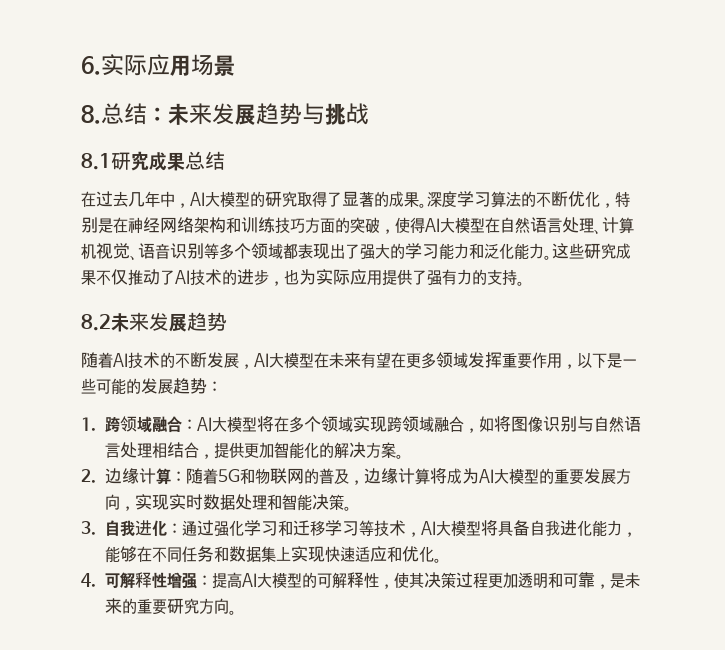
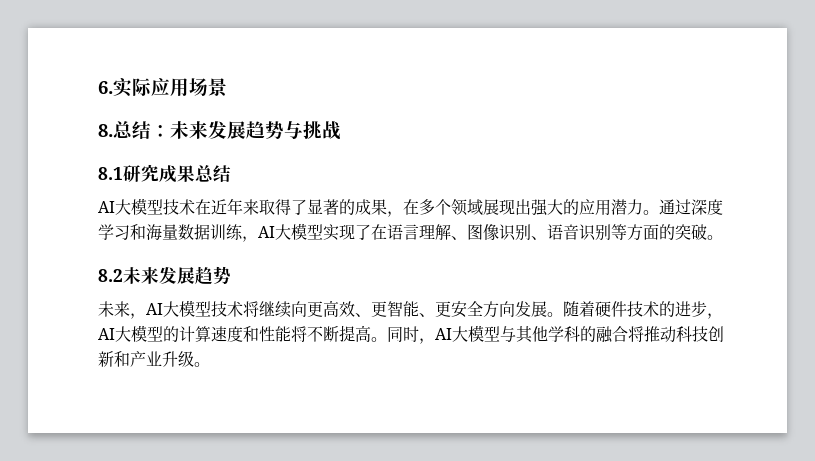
[81,191,630,208] [81,217,634,235] [81,243,631,261] [81,269,517,286] 在过去几年中，AI大模型的研究取得了显著的成果。深度学习算法的不断优化，特别是在神经网络架构和训练技巧方面的突破，使得AI大模型在自然语言处理、计算机视觉、语音识别等多个领域都表现出了强大的学习能力和泛化能力。这些研究成果不仅推动了AI技术的进步，也为实际应用提供了强有力的支持 -> [98,198,723,217] [98,223,707,242] AI大模型技术在近年来取得了显著的成果，在多个领域展现出强大的应用潜力。通过深度学习和海量数据训练，AI大模型实现了在语言理解、图像识别、语音识别等方面的突破
[81,352,637,369] [81,378,222,395] [81,416,641,433] [104,442,404,459] [81,468,631,485] [104,494,352,511] [81,520,637,537] [104,546,442,563] [81,572,640,589] [104,598,229,615] 随着AI技术的不断发展，AI大模型在未来有望在更多领域发挥重要作用，以下是一些可能的发展趋势： // 1.跨领域融合：AI大模型将在多个领域实现跨领域融合，如将图像识别与自然语言处理相结合，提供更加智能化的解决方案。 // 2.边缘计算：随着5G和物联网的普及，边缘计算将成为AI大模型的重要发展方向，实现实时数据处理和智能决策。 // 3.自我进化：通过强化学习和迁移学习等技术，AI大模型将具备自我进化能力，能够在不同任务和数据集上实现快速适应和优化。 // 4.可解释性增强：提高AI大模型的可解释性，使其决策过程更加透明和可靠，是未来的重要研究方向 -> [98,300,723,319] [98,325,724,344] [98,351,194,367] 未来，AI大模型技术将继续向更高效、更智能、更安全方向发展。随着硬件技术的进步，AI大模型的计算速度和性能将不断提高。同时，AI大模型与其他学科的融合将推动科技创新和产业升级

